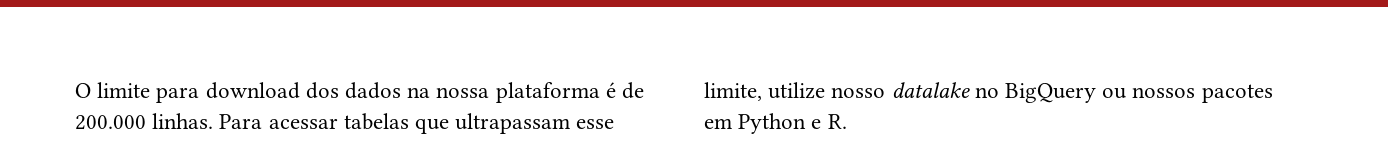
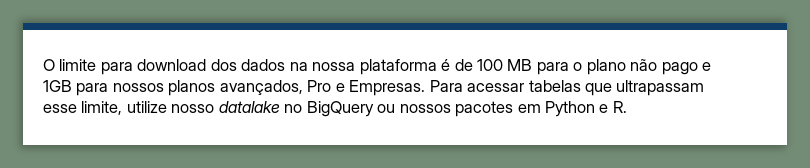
[75,113,214,130] 200.000 linhas. -> [477,59,712,75] [43,80,426,96] 100 MB para o plano não pago e 1GB para nossos planos avançados, Pro e Empresas.

